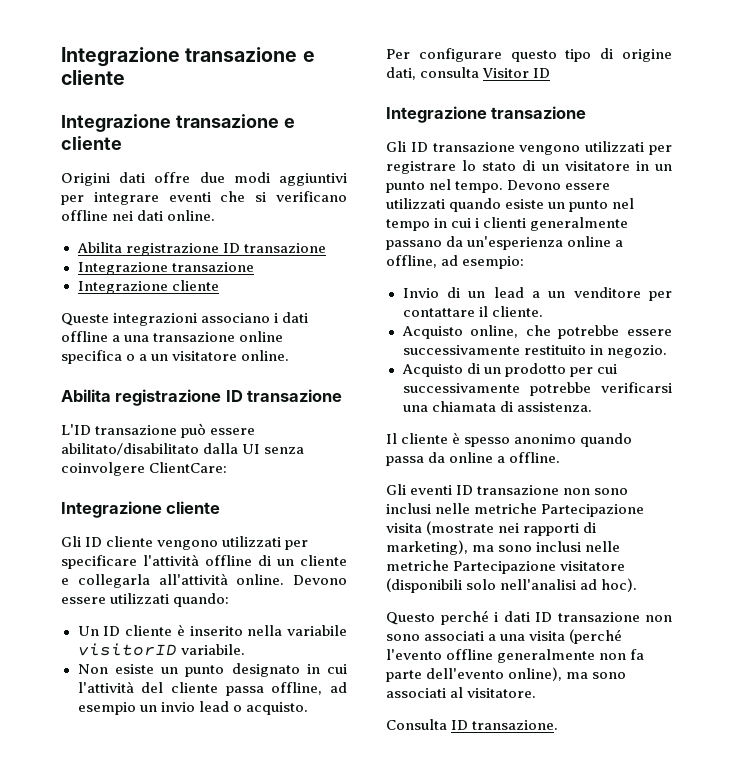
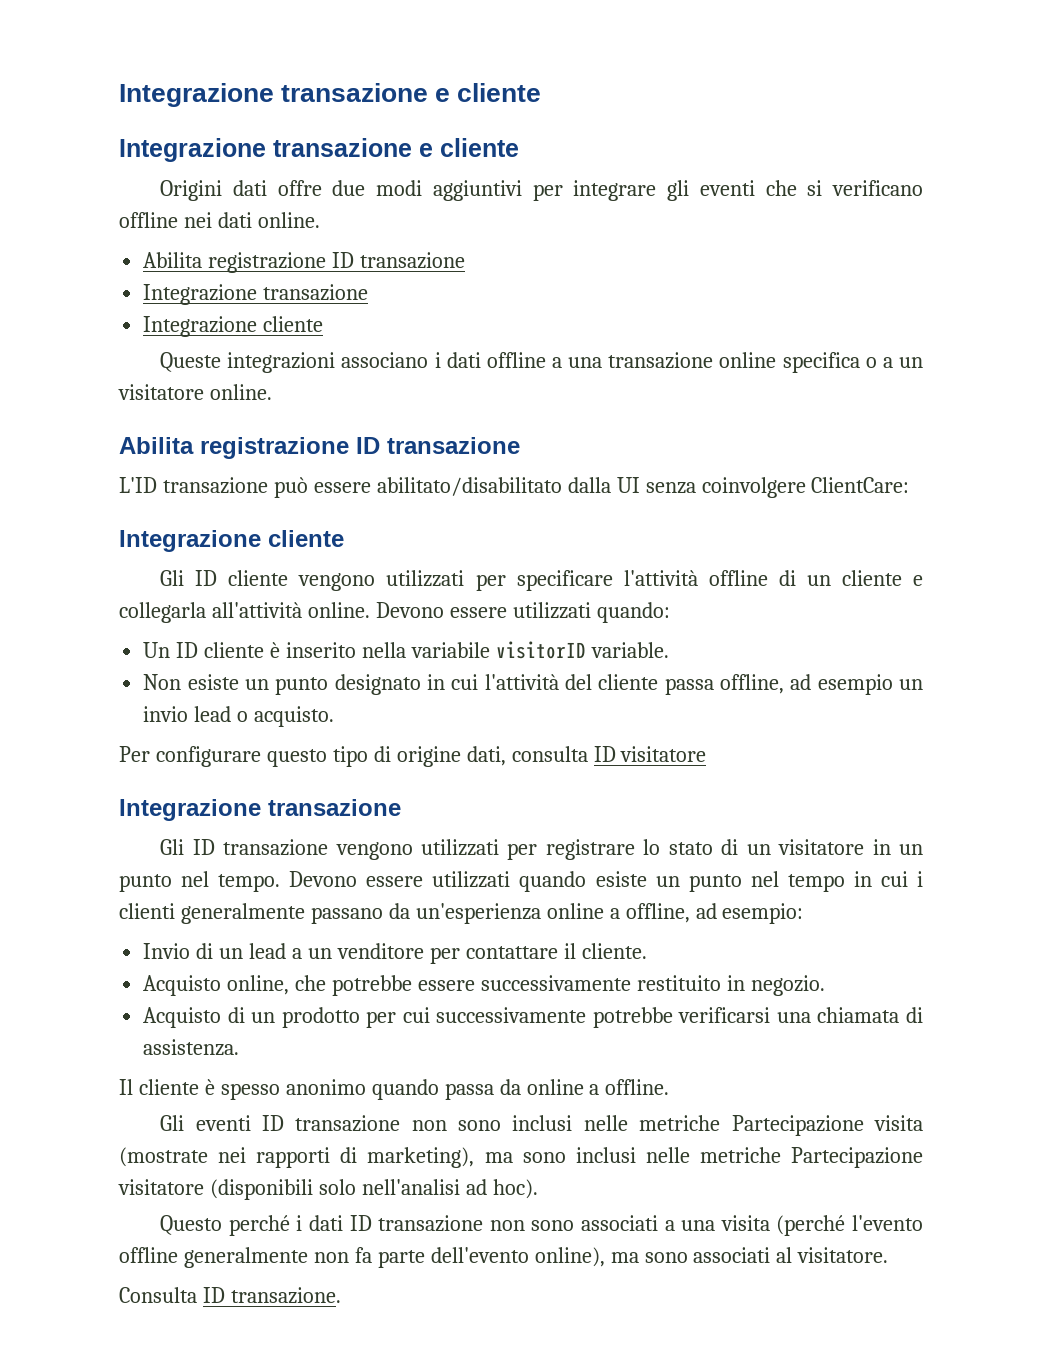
(159, 198) none -> [667,180,690,201] gli
[180,644,245,655] variabile. -> [590,642,669,658] variable.
[482,68,551,78] Visitor ID -> [593,746,707,762] ID visitatore

